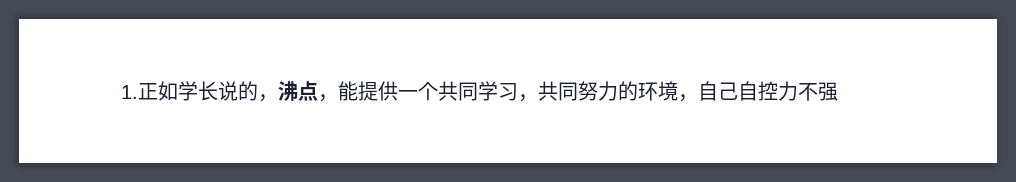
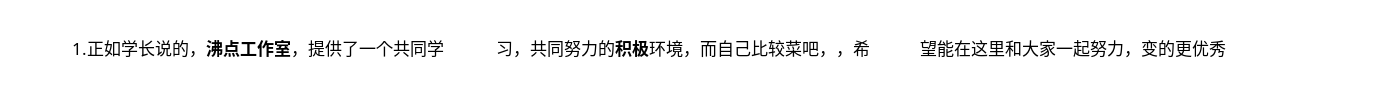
[318,81,398,102] ，能提供 -> [240,40,359,58] 工作室，提供了
[638,81,838,102] 环境，自己自控力不强 -> [615,40,1226,58] 积极环境，而自己比较菜吧，，希望能在这里和大家一起努力，变的更优秀

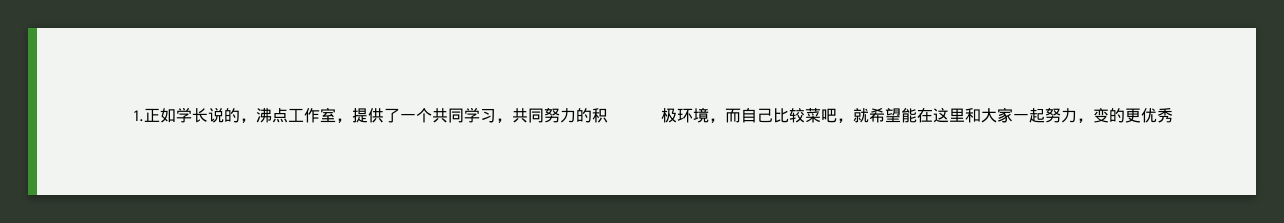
[836,51,853,58] ， -> [853,108,869,123] 就

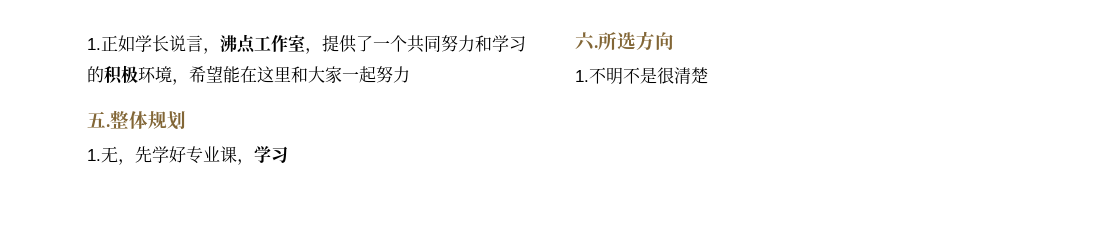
[224,108,241,123] 的 -> [186,35,203,52] 言
[464,107,869,123] 学习，共同努力的积极环境，而自己比较菜吧，就 -> [441,35,526,52] [87,65,189,85] 努力和学习的积极环境，
[1077,108,1173,123] ，变的更优秀 -> [87,110,186,130] [87,146,288,165] [575,31,674,51] [575,67,708,85] // 五.整体规划 // 1.无，先学好专业课，学习 // 六.所选方向 // 1.不明不是很清楚

